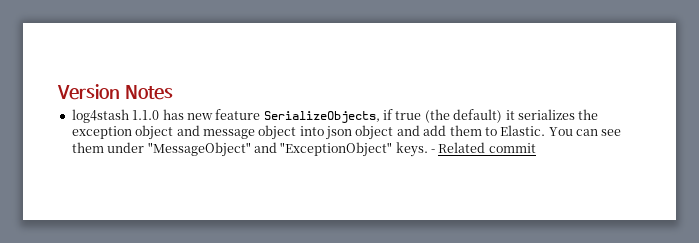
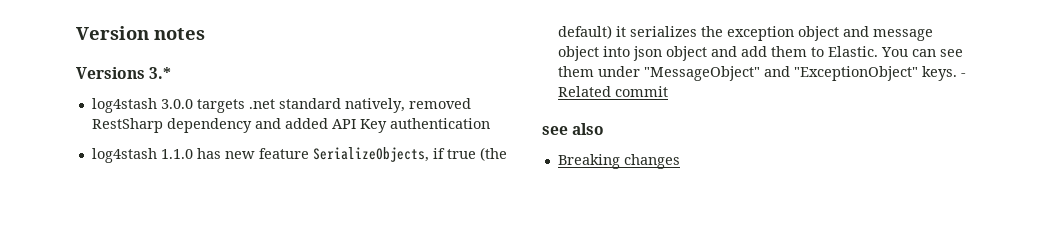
[124,85,173,100] Notes -> [154,28,205,40] [76,67,172,79] [91,98,471,113] [91,118,490,133] notes // Versions 3.* // log4stash 3.0.0 targets .net standard natively, removed RestSharp dependency and added API Key authentication
(536, 148) none -> [542,123,605,135] [557,154,680,169] // see also // Breaking changes

